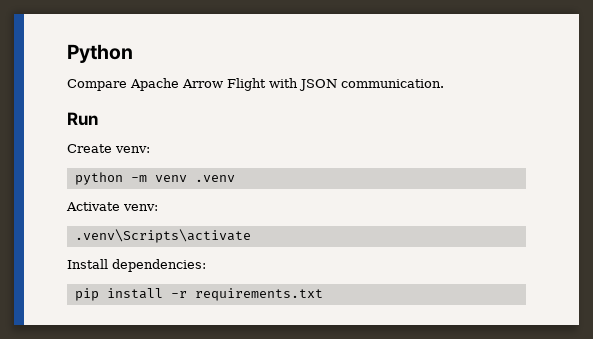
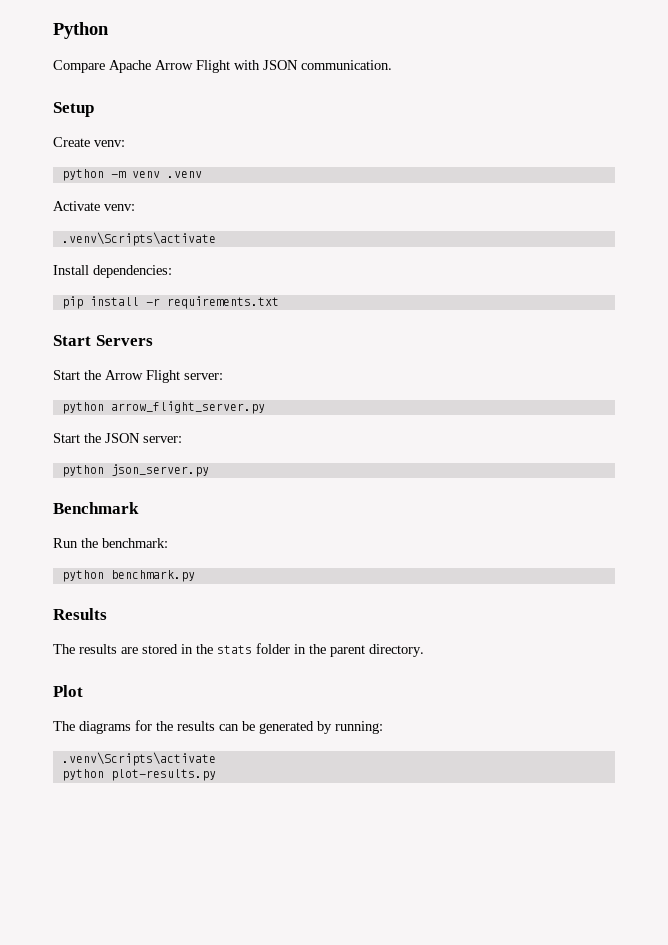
[67,112,98,126] Run -> [53,102,94,117] Setup
(323, 294) none -> [53,335,153,346] [53,370,223,383] [61,401,265,414] [53,433,182,443] [61,464,209,477] [53,502,139,514] [53,538,168,548] [61,570,195,582] [53,608,107,620] [53,643,424,657] [53,685,83,697] [53,720,383,734] [61,752,216,766] [61,769,216,781] // Start Servers // Start the Arrow Flight server: // python arrow_flight_server.py // Start the JSON server: // python json_server.py // Benchmark // Run the benchmark: // python benchmark.py // Results // The results are stored in the stats folder in the parent directory. // Plot // The diagrams for the results can be generated by running: // .venv\Scripts\activate // python plot-results.py

